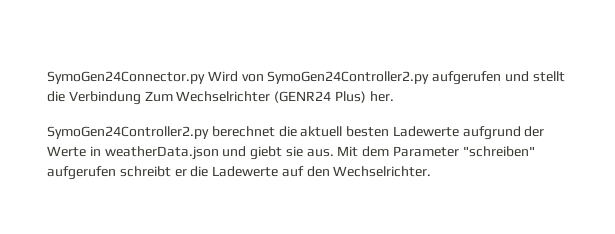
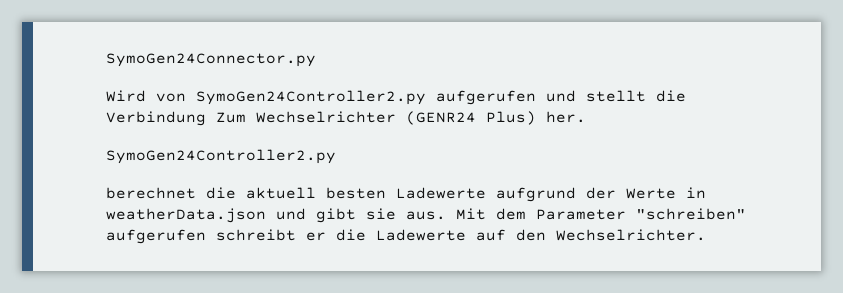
(205, 77) none -> (316, 60) //
(209, 132) none -> (336, 156) //
[250,146,283,160] giebt -> [316,208,356,223] gibt

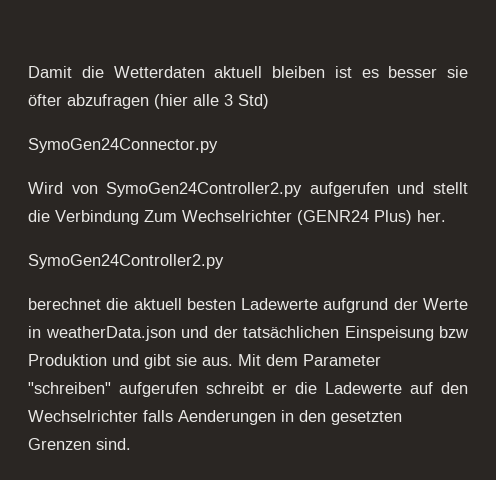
(106, 60) none -> [28,66,468,78] [28,94,269,109] Damit die Wetterdaten aktuell bleiben ist es besser sie öfter abzufragen (hier alle 3 Std) //
(306, 214) none -> [213,326,468,341] [28,354,139,366] der tatsächlichen Einspeisung bzw Produktion und
[556,229,706,241] Wechselrichter. -> [28,410,402,425] [28,438,131,450] Wechselrichter falls Aenderungen in den gesetzten Grenzen sind.

